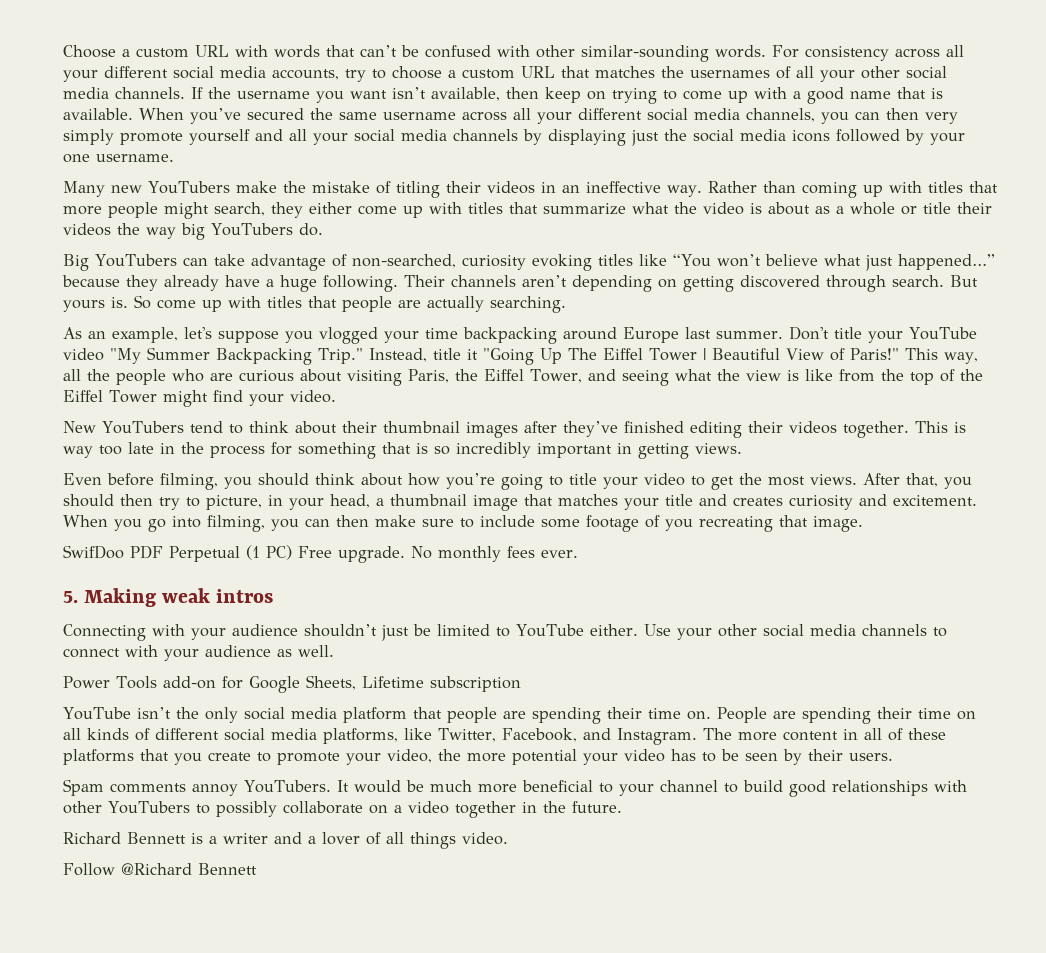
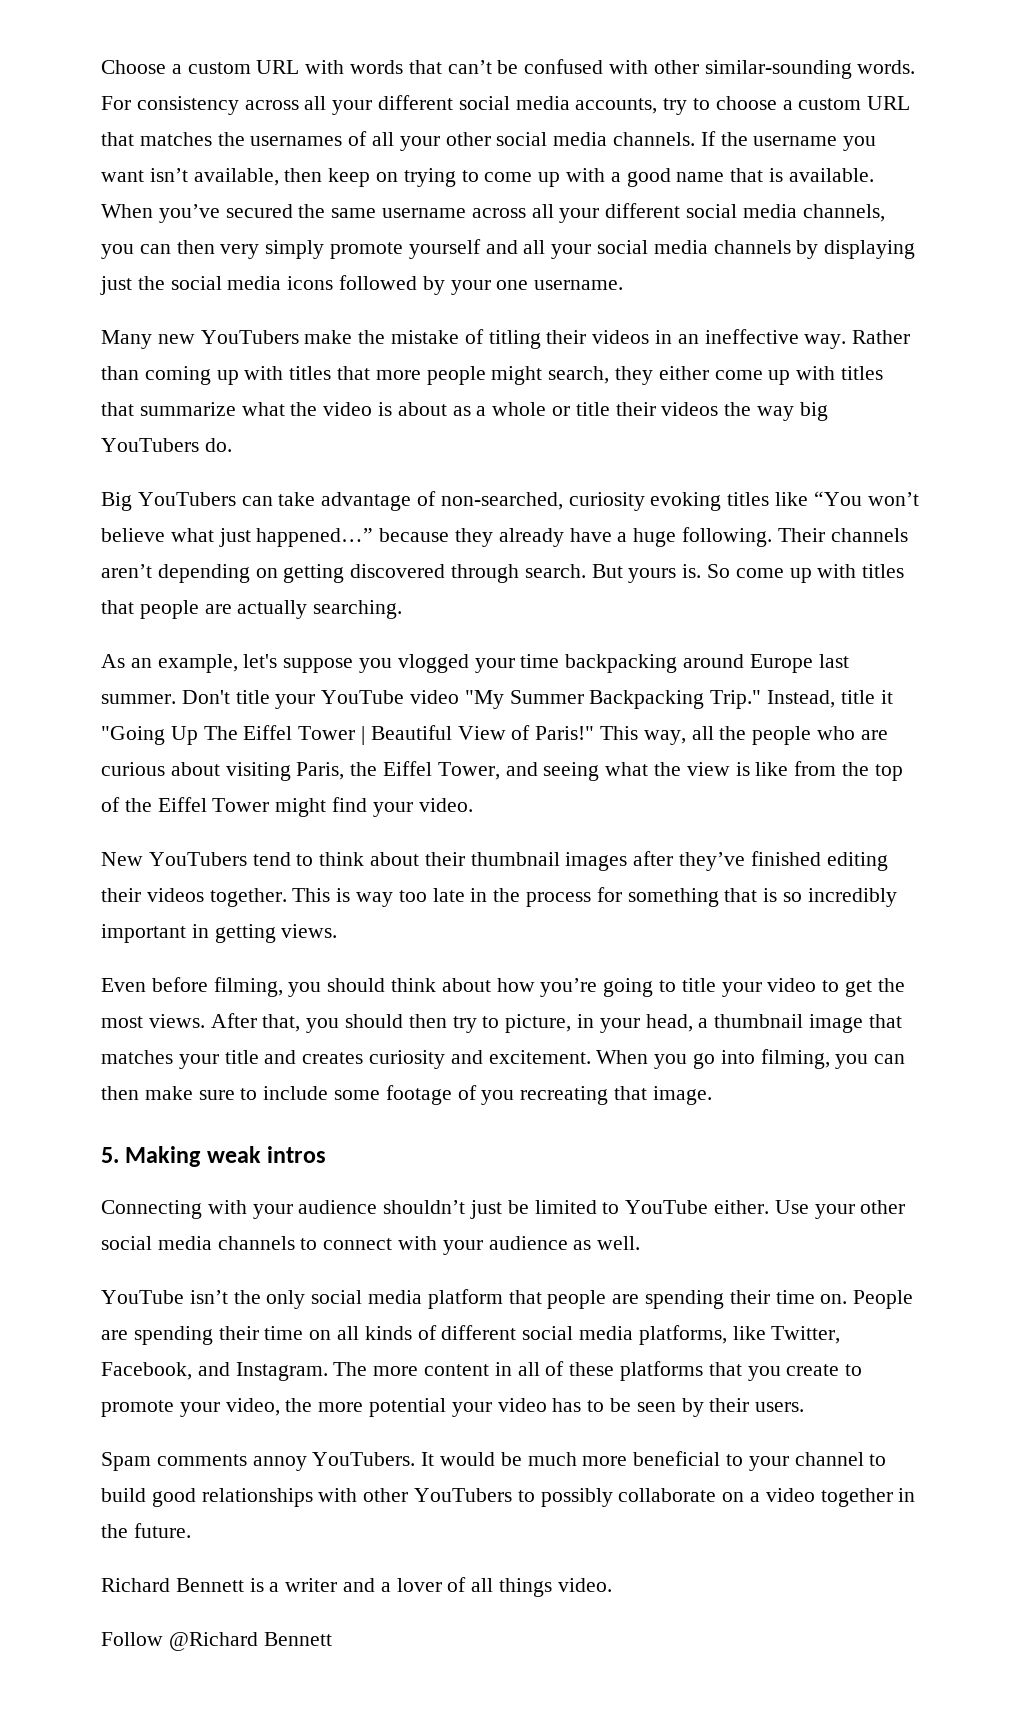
[63,545,578,563] // SwifDoo PDF Perpetual (1 PC) Free upgrade. No monthly fees ever. -> (712, 1095) none
[63,675,521,693] // Power Tools add-on for Google Sheets, Lifetime subscription -> (641, 1243) none

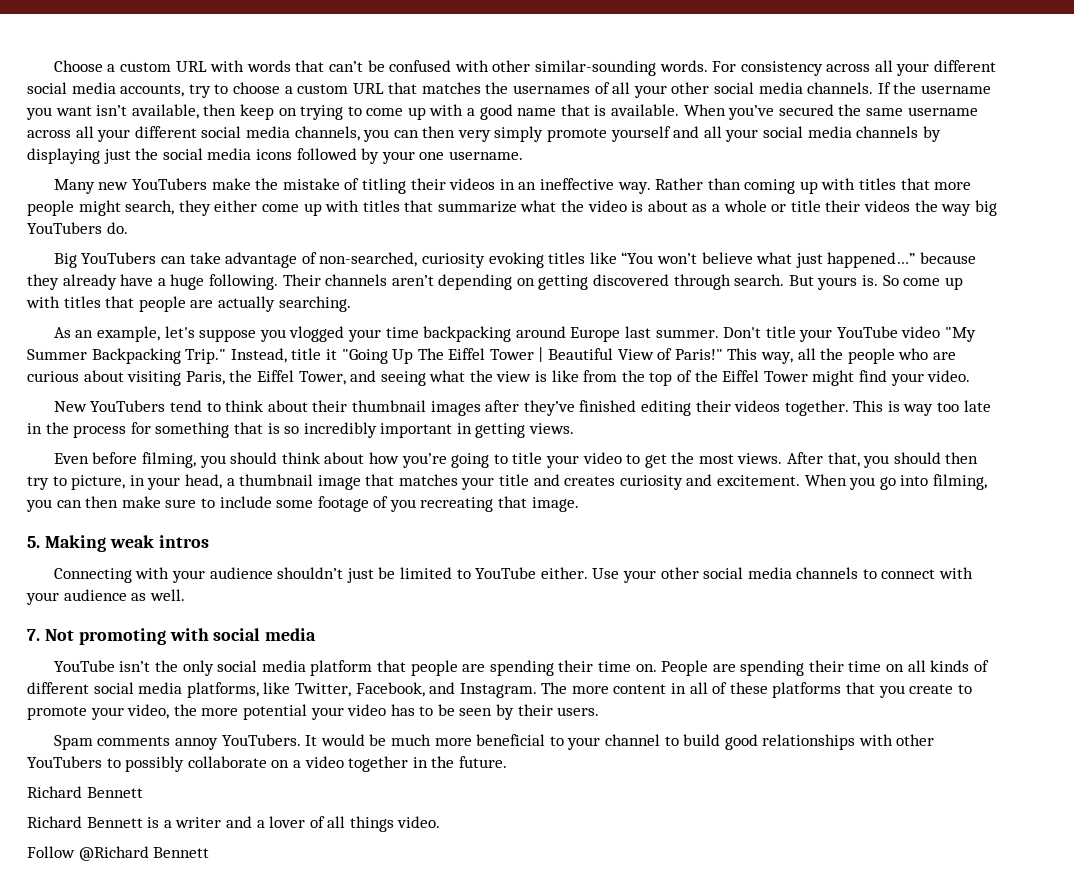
(641, 1243) none -> [27,628,317,645] // 7. Not promoting with social media
(244, 1585) none -> [27,816,143,828] // Richard Bennett

